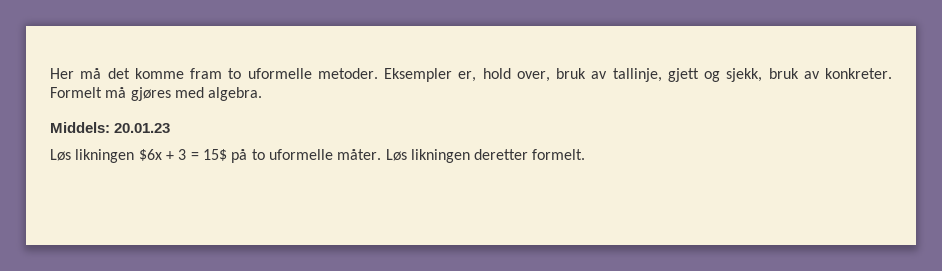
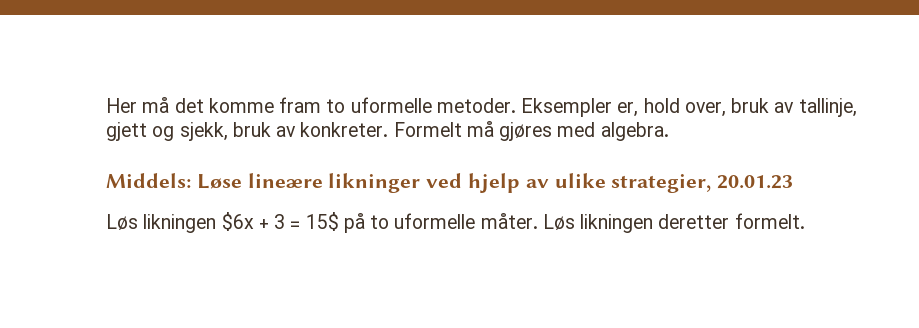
(110, 127) none -> [196,173,712,193] Løse lineære likninger ved hjelp av ulike strategier,

